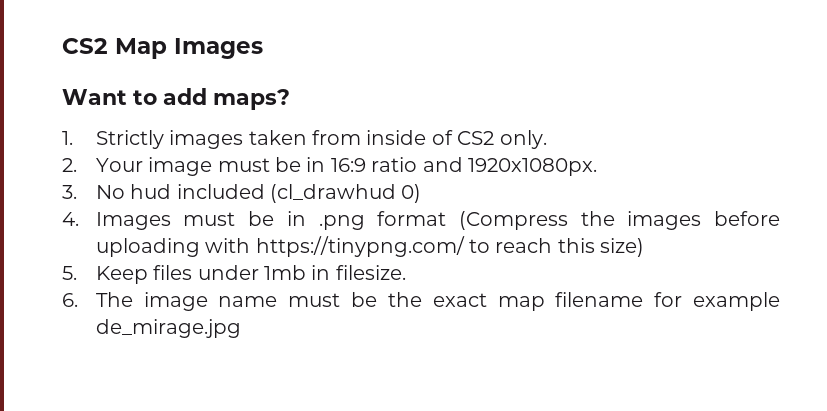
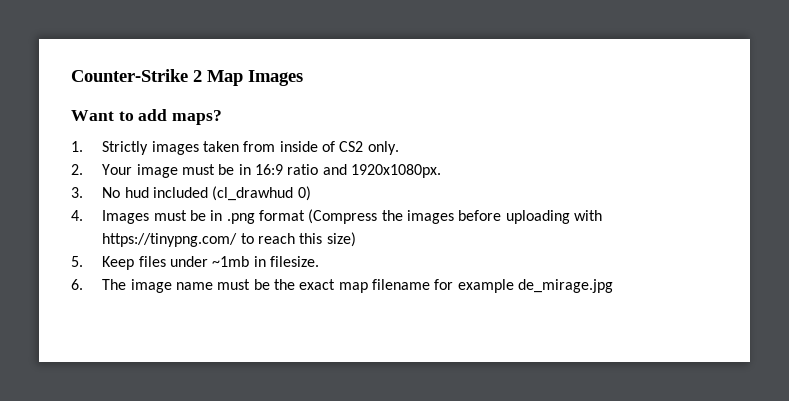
[62,38,108,54] CS2 -> [71,69,202,82] Counter-Strike 2
[263,265,306,280] 1mb -> [212,256,250,267] ~1mb

